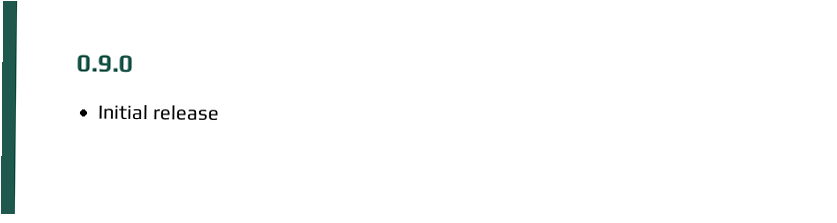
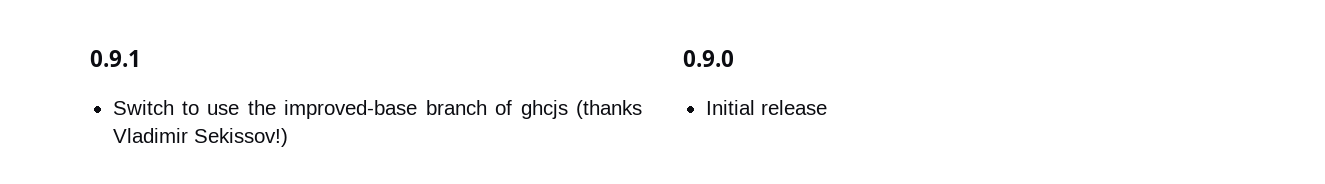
(76, 63) none -> [90,50,141,67] [112,100,642,119] [112,128,288,147] 0.9.1 // Switch to use the improved-base branch of ghcjs (thanks Vladimir Sekissov!) //

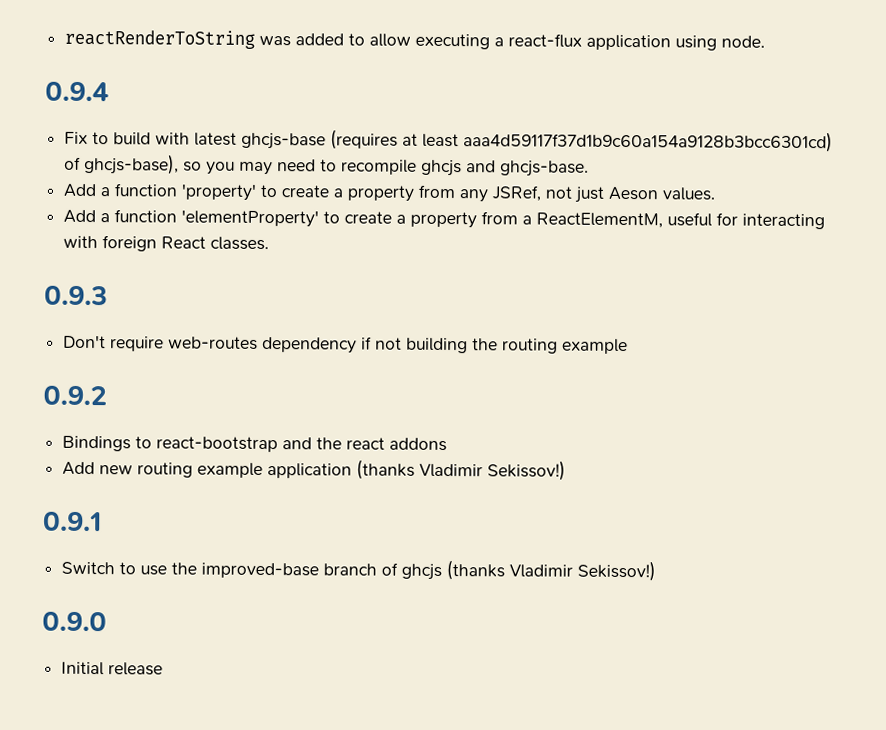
(90, 58) none -> [64,29,766,51] [45,81,109,102] [64,129,834,153] [64,153,590,177] [63,183,716,203] [63,209,826,230] [63,235,270,252] [44,285,108,306] [63,334,629,355] [43,385,107,406] [62,435,448,453] [62,459,567,481] reactRenderToString was added to allow executing a react-flux application using node. // 0.9.4 // Fix to build with latest ghcjs-base (requires at least aaa4d59117f37d1b9c60a154a9128b3bcc6301cd) of ghcjs-base), so you may need to recompile ghcjs and ghcjs-base. // Add a function 'property' to create a property from any JSRef, not just Aeson values. // Add a function 'elementProperty' to create a property from a ReactElementM, useful for interacting with foreign React classes. // 0.9.3 // Don't require web-routes dependency if not building the routing example // 0.9.2 // Bindings to react-bootstrap and the react addons // Add new routing example application (thanks Vladimir Sekissov!) //

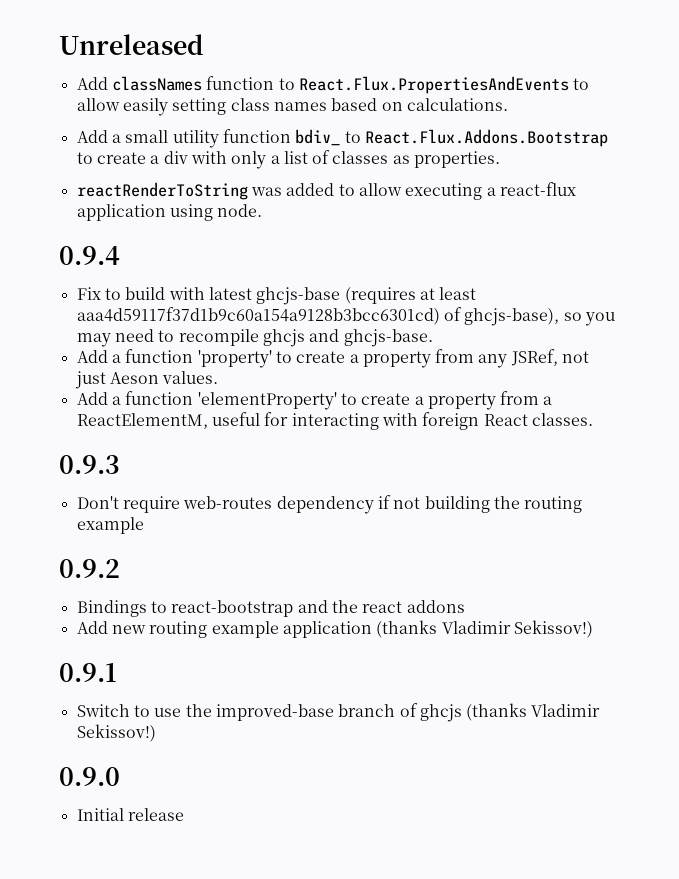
(64, 39) none -> [59,34,203,55] [76,76,590,94] [76,98,508,116] [76,129,608,148] [76,150,501,169] Unreleased // Add classNames function to React.Flux.PropertiesAndEvents to allow easily setting class names based on calculations. // Add a small utility function bdiv_ to React.Flux.Addons.Bootstrap to create a div with only a list of classes as properties. //

